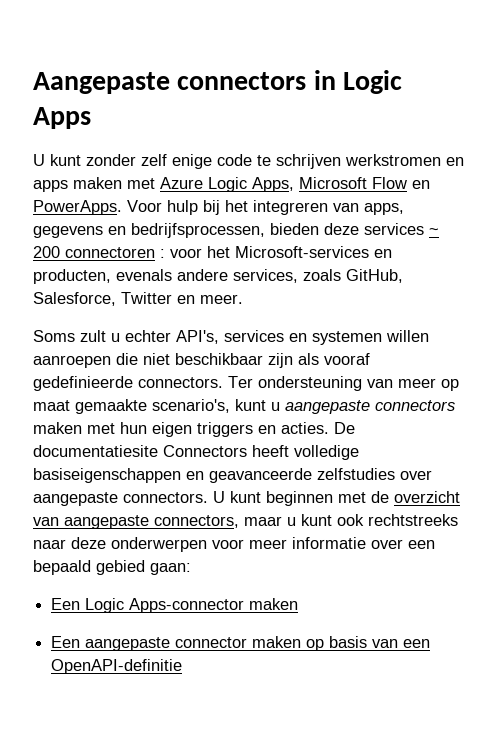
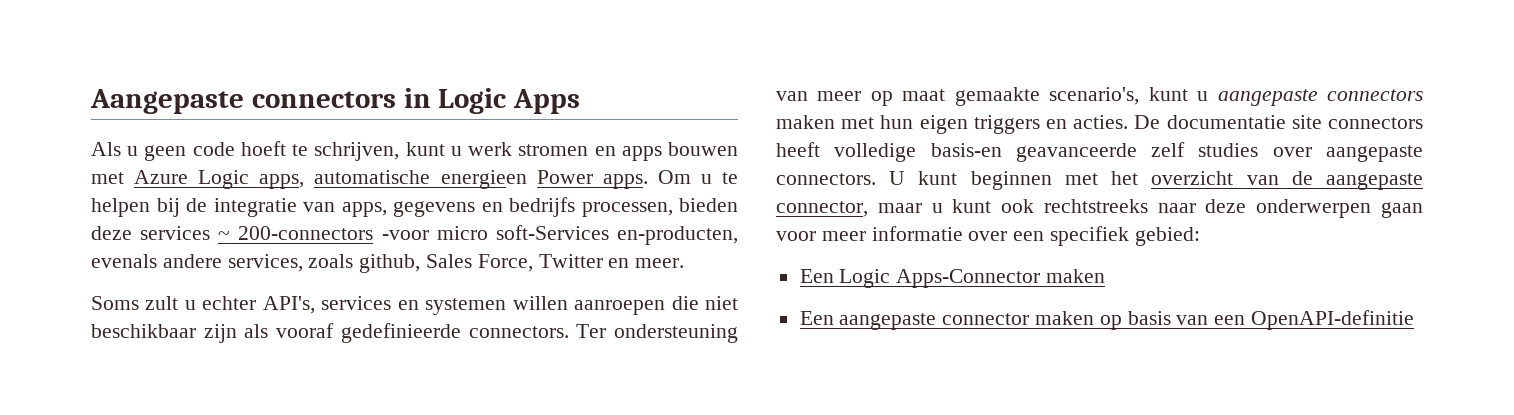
[33,154,441,169] U kunt zonder zelf enige code te schrijven werkstromen -> [91,141,589,161] Als u geen code hoeft te schrijven, kunt u werk stromen
[73,177,122,189] maken -> [668,142,738,156] bouwen
[252,177,430,192] [33,200,328,215] Apps, Microsoft Flow en PowerApps. Voor hulp bij het integreren -> [259,170,739,189] [91,198,297,217] apps, automatische energieen Power apps. Om u te helpen bij de integratie
[131,223,265,238] bedrijfsprocessen, -> [509,197,673,217] bedrijfs processen,
[33,246,392,258] [33,269,111,284] 200 connectoren : voor het Microsoft-services en producten, -> [238,225,738,245] 200-connectors -voor micro soft-Services en-producten,
[346,269,403,283] [33,292,116,306] GitHub, Salesforce, -> [359,254,533,273] github, Sales Force,
[33,445,359,460] [33,468,395,483] documentatiesite Connectors heeft volledige basiseigenschappen en geavanceerde zelfstudies -> [1166,115,1423,129] [776,142,1259,162] documentatie site connectors heeft volledige basis-en geavanceerde zelf studies
[371,491,389,503] de -> [1111,171,1139,185] het
[64,515,239,529] aangepaste connectors, -> [1291,171,1423,190] [776,201,868,217] de aangepaste connector,
(207, 544) none -> [1381,202,1423,218] gaan
[33,560,191,575] bepaald gebied gaan: -> [1050,226,1200,246] specifiek gebied:
[129,598,245,613] Apps-connector -> [896,269,1041,288] Apps-Connector

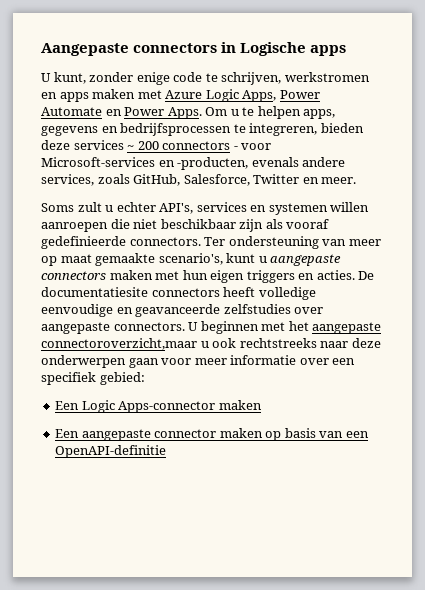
[438,88,581,114] [91,141,589,161] Logic Apps // Als u geen code hoeft te schrijven, kunt u werk stromen -> [240,42,347,56] [41,72,370,85] Logische apps // U kunt, zonder enige code te schrijven, werkstromen
[668,142,738,156] bouwen -> [92,89,136,99] maken
[259,170,739,189] [91,197,738,217] [91,225,738,245] apps, automatische energieen Power apps. Om u te helpen bij de integratie van apps, gegevens en bedrijfs processen, bieden deze services ~ 200-connectors -voor micro soft-Services en-producten, -> [242,90,320,102] [41,106,336,119] [41,123,364,136] [41,140,272,150] [41,157,249,170] Apps, Power Automate en Power Apps. Om u te helpen apps, gegevens en bedrijfsprocessen te integreren, bieden deze services ~ 200 connectors - voor Microsoft-services en -producten,
[359,254,533,273] github, Sales Force, -> [133,174,250,186] GitHub, Salesforce,
[1166,115,1322,129] documentatie site -> [41,287,148,297] documentatiesite
[930,142,1259,162] basis-en geavanceerde zelf studies -> [41,304,291,317] eenvoudige en geavanceerde zelfstudies
[918,171,958,185] kunt -> (199, 326) none
[1151,171,1423,190] [776,199,992,217] overzicht van de aangepaste connector, maar u kunt -> [312,322,382,334] [41,338,209,350] aangepaste connectoroverzicht,maar u
[896,269,1041,288] Apps-Connector -> [118,401,216,413] Apps-connector

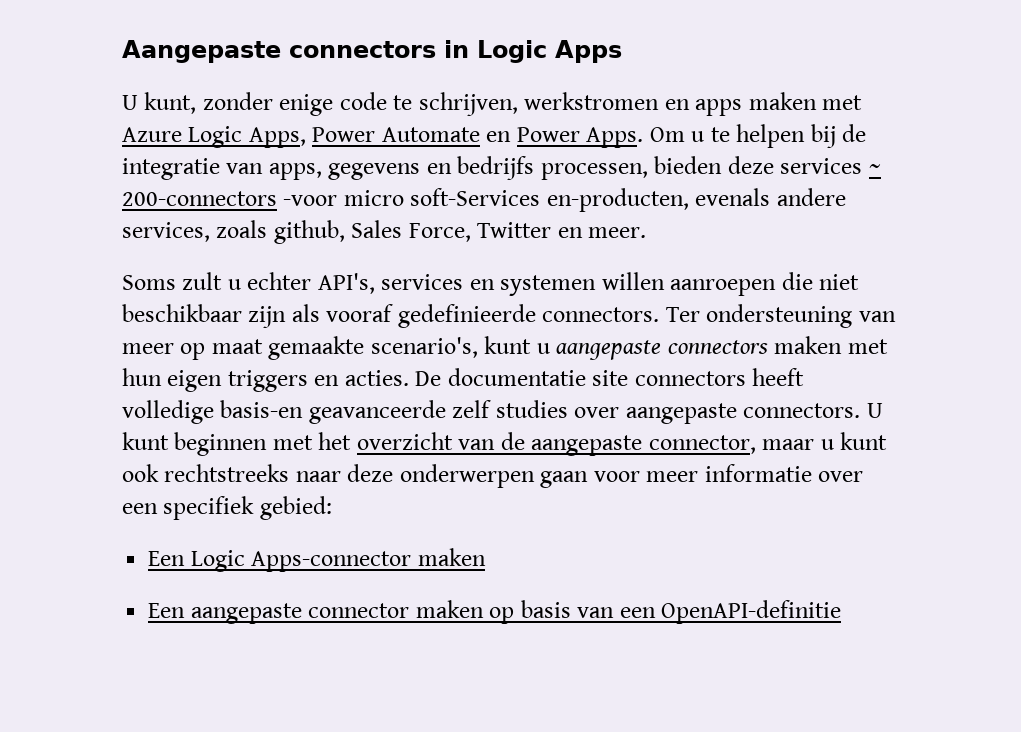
[240,42,347,56] Logische apps -> [477,40,622,63] Logic Apps
[303,109,336,119] [41,123,364,136] [41,140,272,150] [41,157,249,170] apps, gegevens en bedrijfsprocessen te integreren, bieden deze services ~ 200 connectors - voor Microsoft-services en -producten, -> [810,124,867,148] [122,156,881,180] [122,188,689,212] bij de integratie van apps, gegevens en bedrijfs processen, bieden deze services ~ 200-connectors -voor micro soft-Services en-producten,
[133,174,250,186] GitHub, Salesforce, -> [273,220,471,244] github, Sales Force,
[41,287,148,297] documentatiesite -> [447,368,629,386] documentatie site
[41,304,291,317] eenvoudige en geavanceerde zelfstudies -> [220,400,568,424] basis-en geavanceerde zelf studies
(199, 326) none -> [122,432,169,450] kunt
[312,322,382,334] [41,338,209,350] aangepaste connectoroverzicht,maar u -> [356,432,888,456] overzicht van de aangepaste connector, maar u kunt

